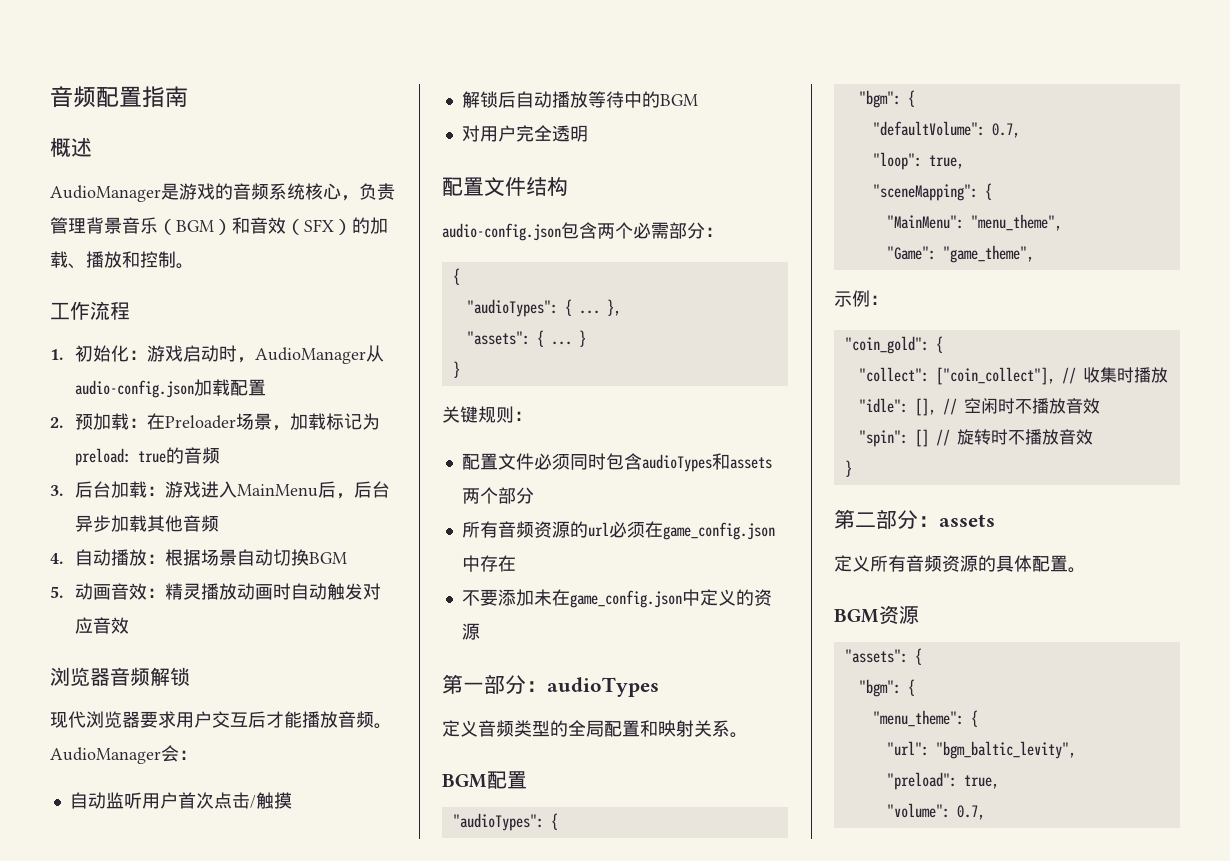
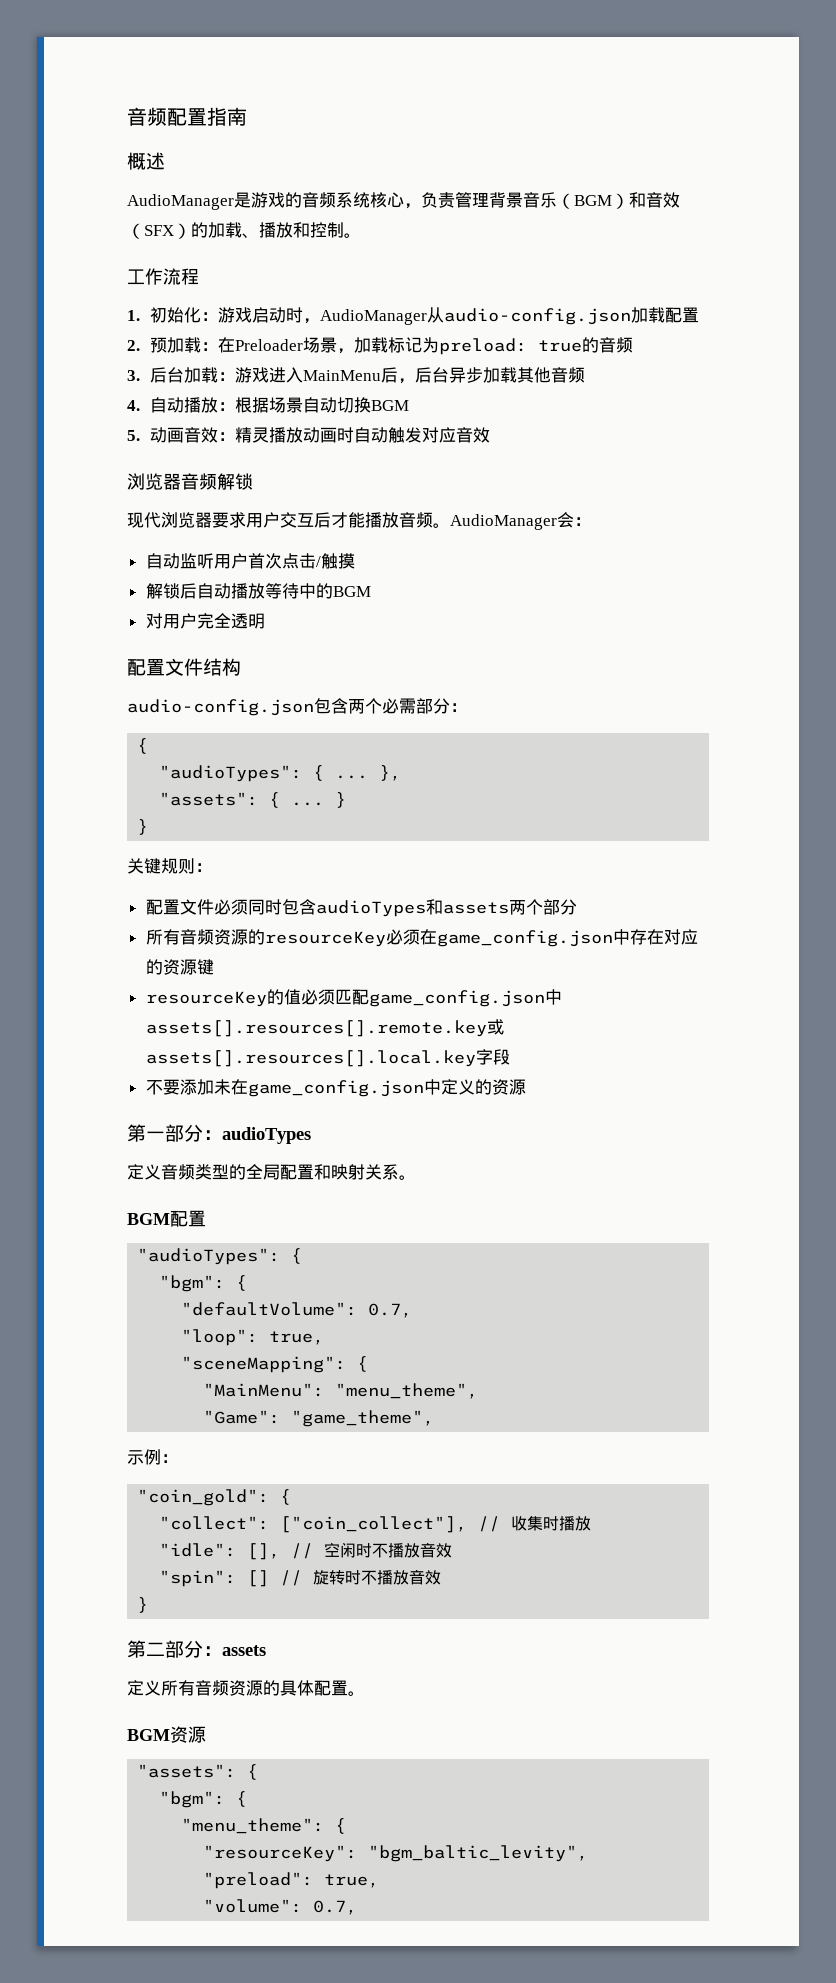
[587,522,609,537] url -> [264,931,386,947] resourceKey
(516, 563) none -> [663,929,698,945] [145,959,214,975] [145,989,562,1007] [145,1019,504,1037] [145,1049,510,1067] 对应的资源键 // resourceKey的值必须匹配game_config.json中assets[].resources[].remote.key或assets[].resources[].local.key字段
[886,741,929,756] "url": -> [203,1845,358,1862] "resourceKey":

